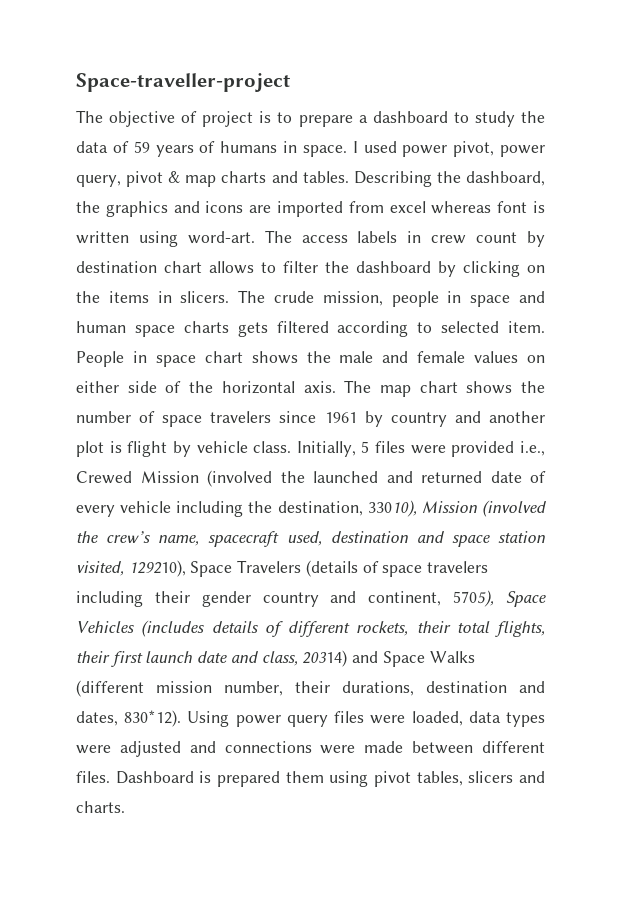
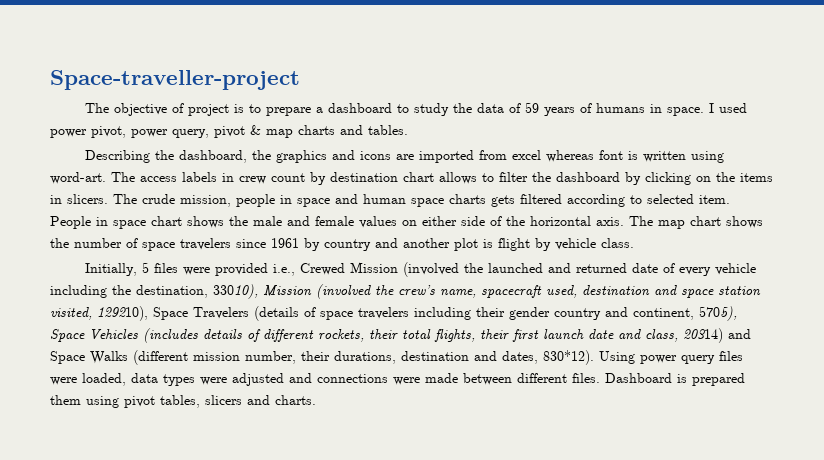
(349, 177) none -> (408, 130) //
(292, 447) none -> (634, 243) //

